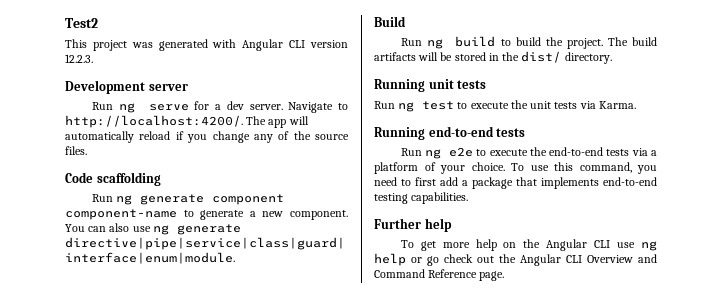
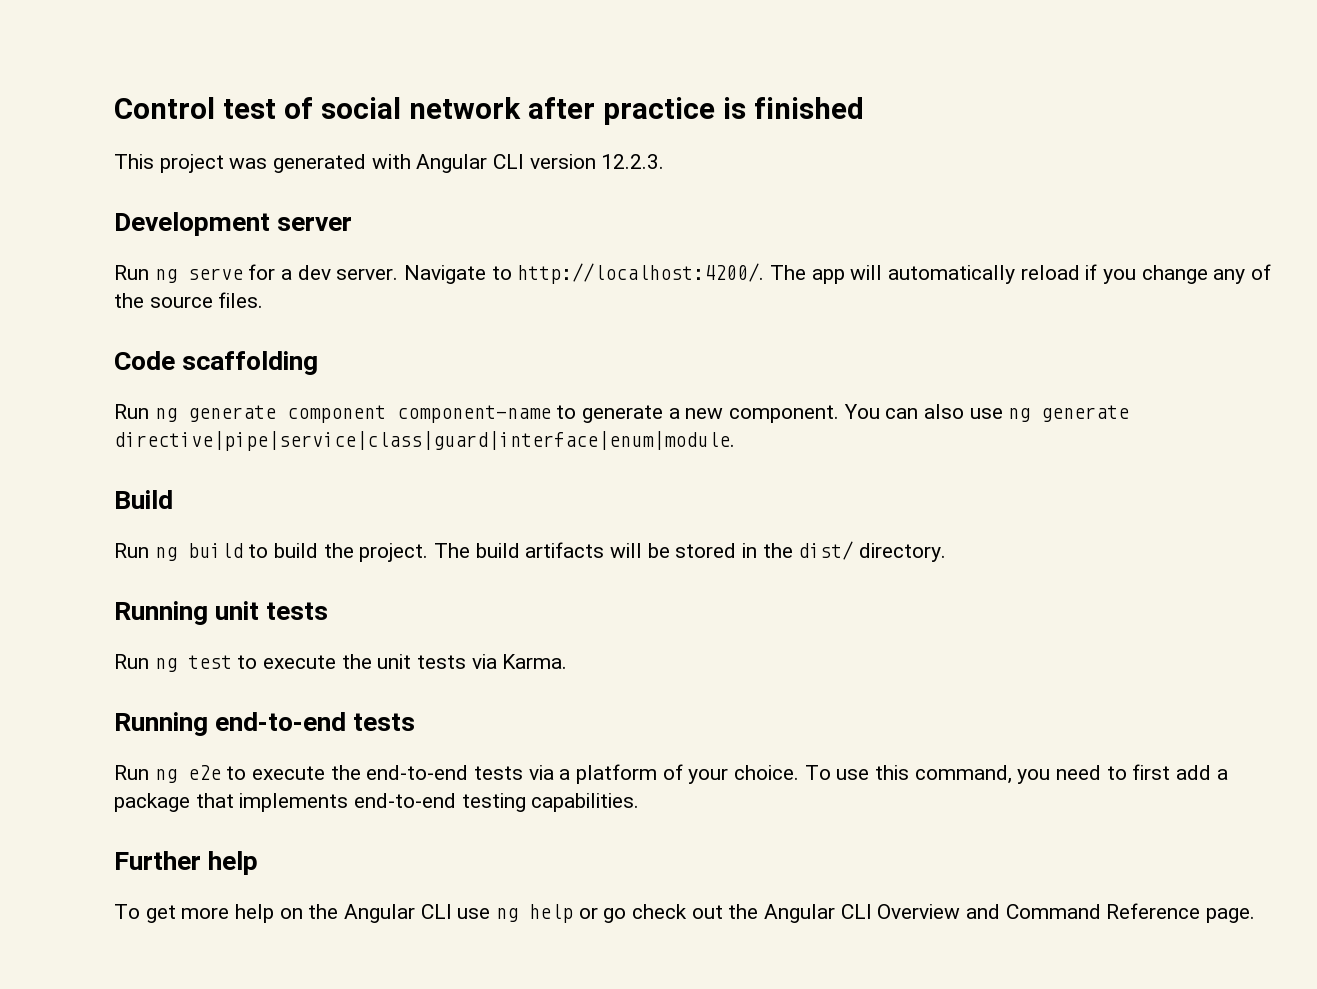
[65,18,98,28] Test2 -> [114,97,864,125] Control test of social network after practice is finished

